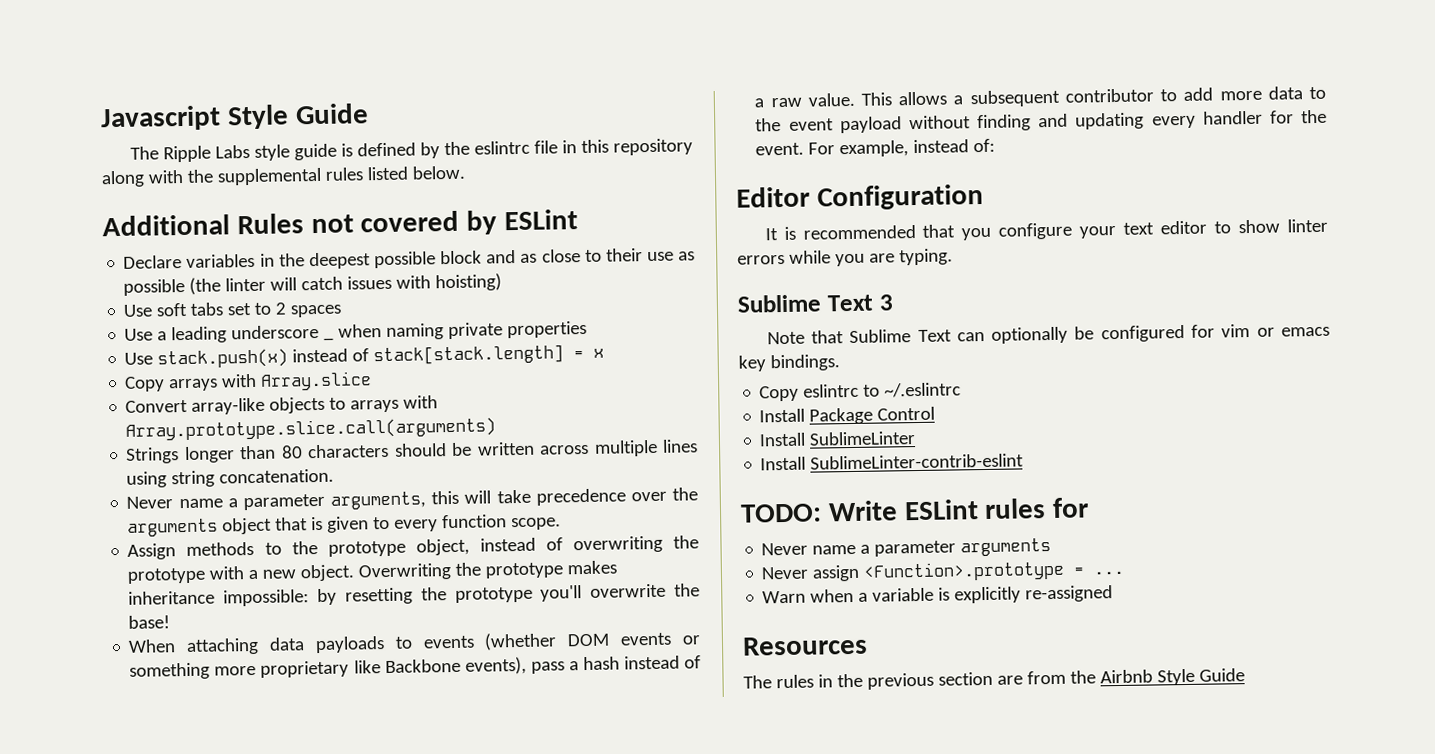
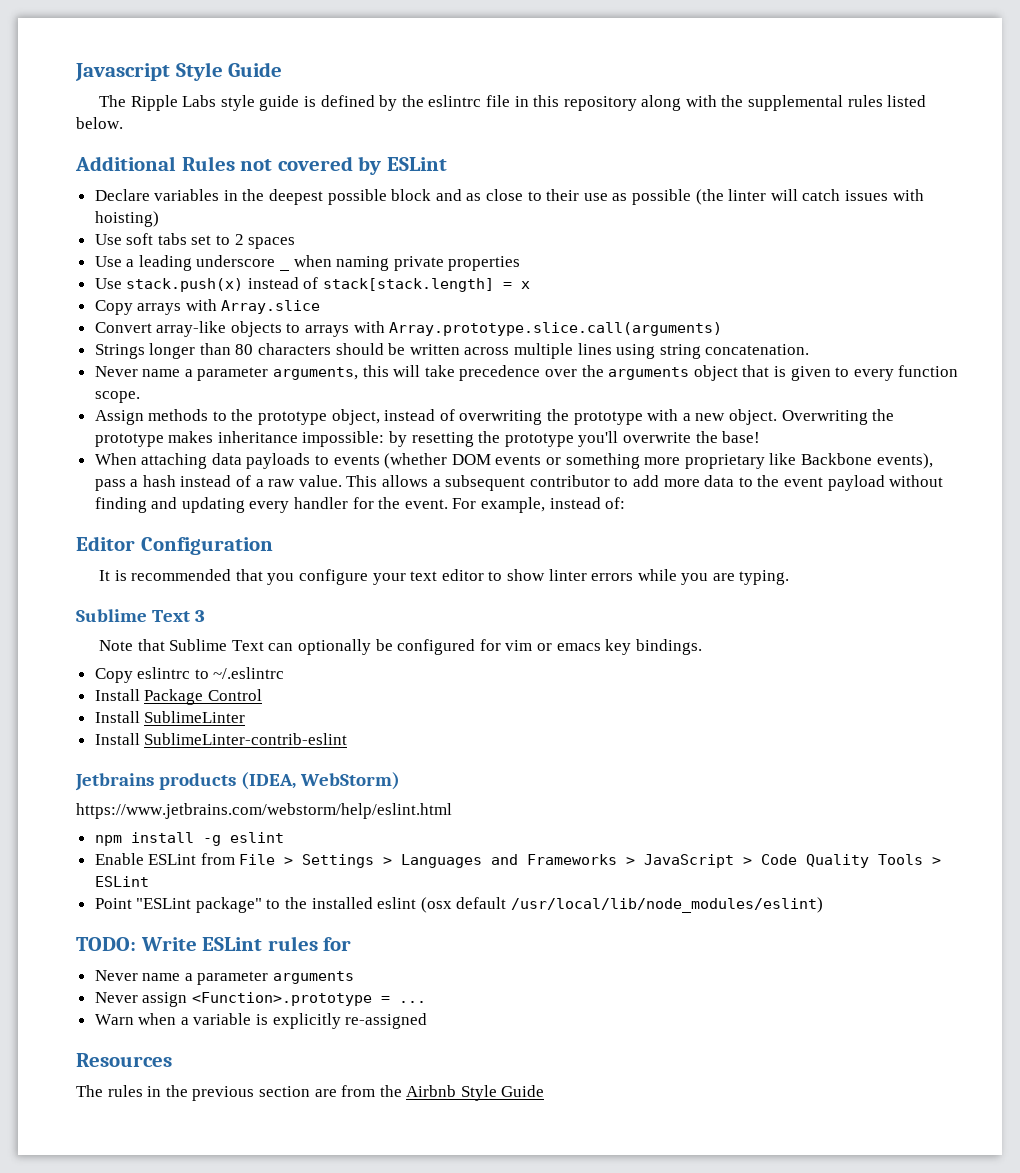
(1025, 461) none -> [75,772,401,791] [76,803,452,819] [94,832,284,846] [94,853,942,868] [94,876,149,887] [94,897,824,913] // Jetbrains products (IDEA, WebStorm) // https://www.jetbrains.com/webstorm/help/eslint.html // npm install -g eslint // Enable ESLint from File > Settings > Languages and Frameworks > JavaScript > Code Quality Tools > ESLint // Point "ESLint package" to the installed eslint (osx default /usr/local/lib/node_modules/eslint)

